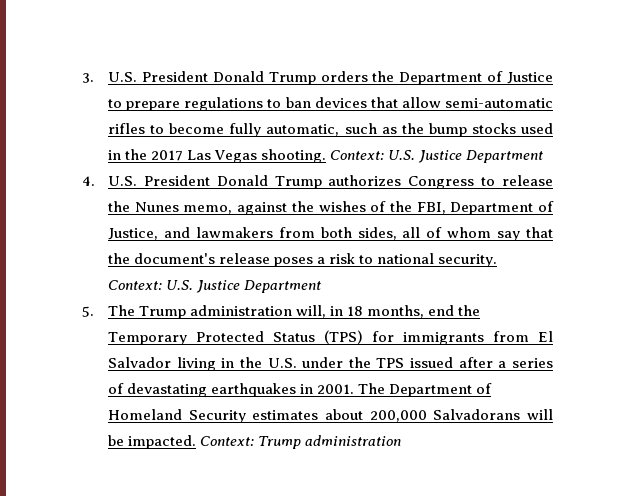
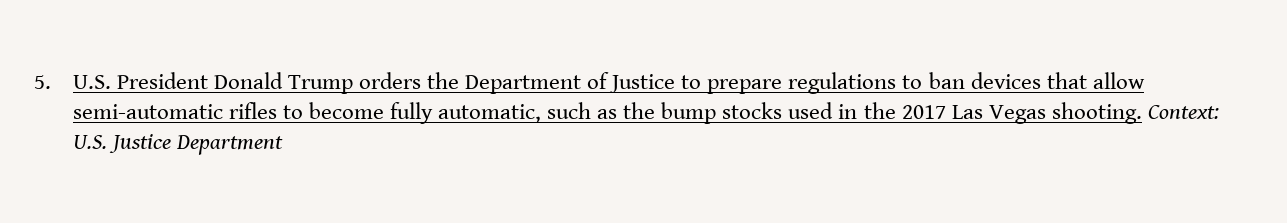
[82,73,94,83] 3. -> [34,75,51,89] 5.
[82,175,553,189] [107,201,554,215] [107,227,554,241] [107,253,498,267] [107,280,322,293] [82,305,481,319] [107,330,554,345] [107,357,554,371] [107,383,493,397] [107,409,553,423] [107,435,402,449] // 4. U.S. President Donald Trump authorizes Congress to release the Nunes memo, against the wishes of the FBI, Department of Justice, and lawmakers from both sides, all of whom say that the document's release poses a risk to national security. Context: U.S. Justice Department // 5. The Trump administration will, in 18 months, end the Temporary Protected Status (TPS) for immigrants from El Salvador living in the U.S. under the TPS issued after a series of devastating earthquakes in 2001. The Department of Homeland Security estimates about 200,000 Salvadorans will be impacted. Context: Trump administration -> (283, 145) none

